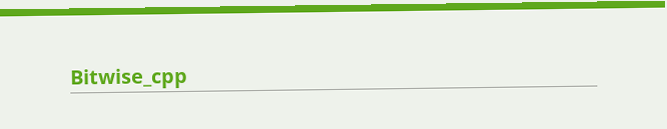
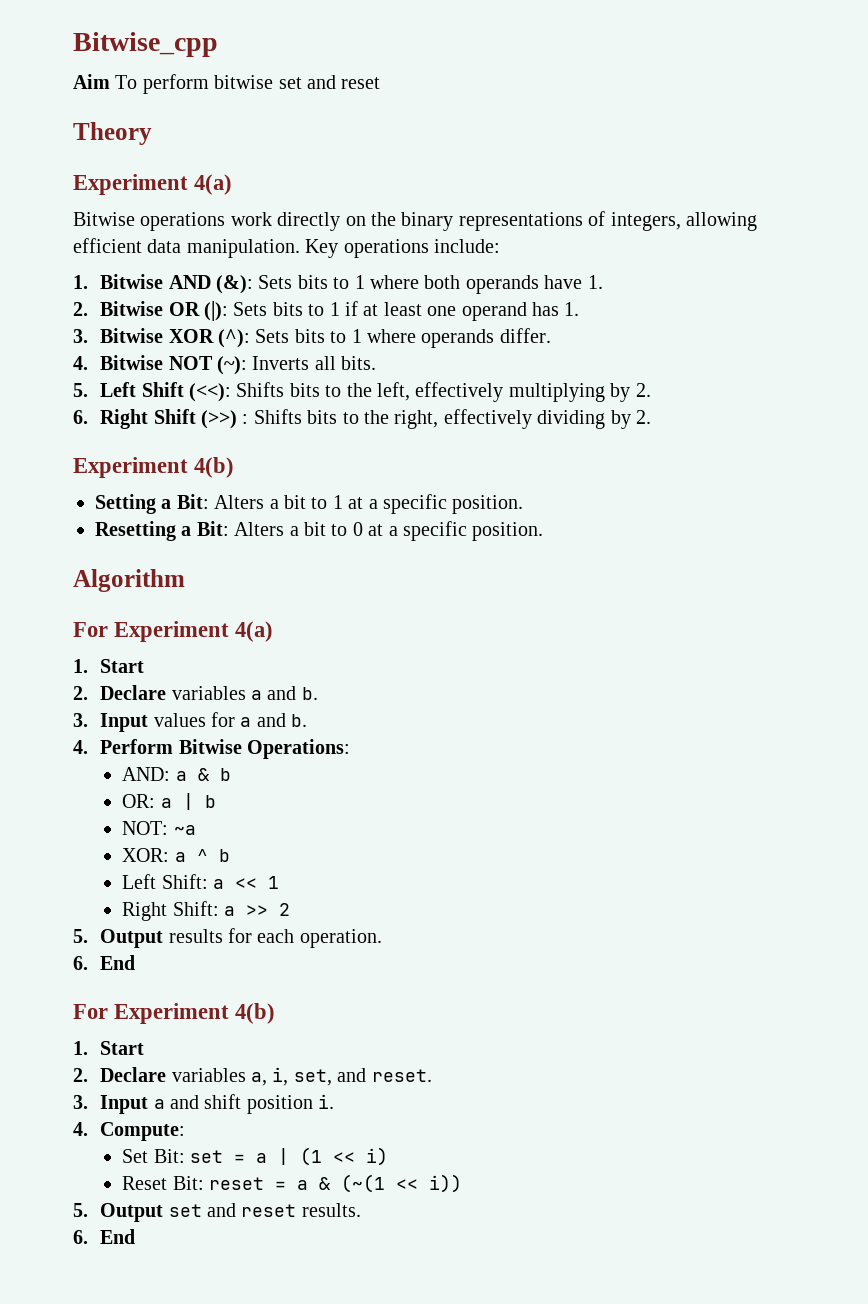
(188, 78) none -> [73,74,381,94] [73,122,152,145] [73,174,233,195] [73,211,757,231] [73,238,500,258] [73,274,603,294] [73,301,580,321] [73,328,551,348] [73,355,377,375] [73,382,651,402] [73,409,651,429] [73,457,235,478] [95,494,524,514] [95,521,544,541] [73,569,185,592] [73,621,274,642] [73,659,145,673] [73,685,318,700] [73,712,308,732] [73,739,350,759] [122,767,231,781] [122,793,216,810] [122,821,196,835] [122,848,230,862] [122,874,279,889] [122,901,290,921] [73,928,382,948] [73,955,136,970] [73,1003,276,1024] [73,1041,145,1055] [73,1067,432,1086] [73,1094,335,1114] [73,1122,186,1141] [122,1147,388,1166] [122,1174,462,1193] [73,1203,361,1222] [73,1229,136,1244] // Aim To perform bitwise set and reset // Theory // Experiment 4(a) // Bitwise operations work directly on the binary representations of integers, allowing efficient data manipulation. Key operations include: // 1. Bitwise AND (&): Sets bits to 1 where both operands have 1. // 2. Bitwise OR (|): Sets bits to 1 if at least one operand has 1. // 3. Bitwise XOR (^): Sets bits to 1 where operands differ. // 4. Bitwise NOT (~): Inverts all bits. // 5. Left Shift (<<): Shifts bits to the left, effectively multiplying by 2. // 6. Right Shift (>>) : Shifts bits to the right, effectively dividing by 2. // Experiment 4(b) // Setting a Bit: Alters a bit to 1 at a specific position. // Resetting a Bit: Alters a bit to 0 at a specific position. // Algorithm // For Experiment 4(a) // 1. Start // 2. Declare variables a and b. // 3. Input values for a and b. // 4. Perform Bitwise Operations: // AND: a & b // OR: a | b // NOT: ~a // XOR: a ^ b // Left Shift: a << 1 // Right Shift: a >> 2 // 5. Output results for each operation. // 6. End // For Experiment 4(b) // 1. Start // 2. Declare variables a, i, set, and reset. // 3. Input a and shift position i. // 4. Compute: // Set Bit: set = a | (1 << i) // Reset Bit: reset = a & (~(1 << i)) // 5. Output set and reset results. // 6. End

